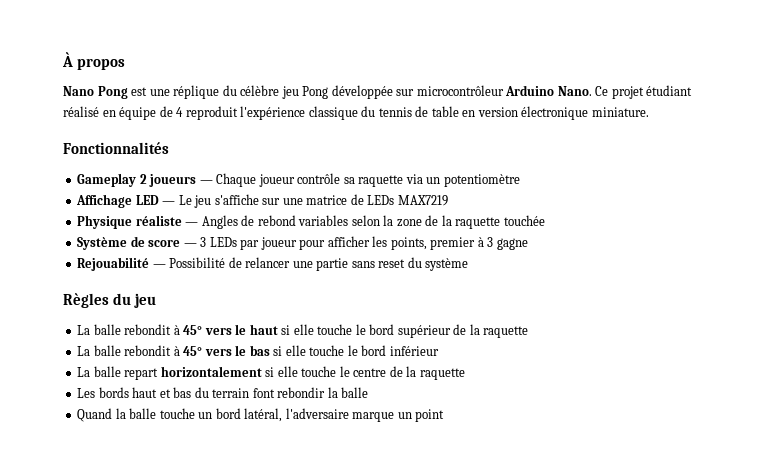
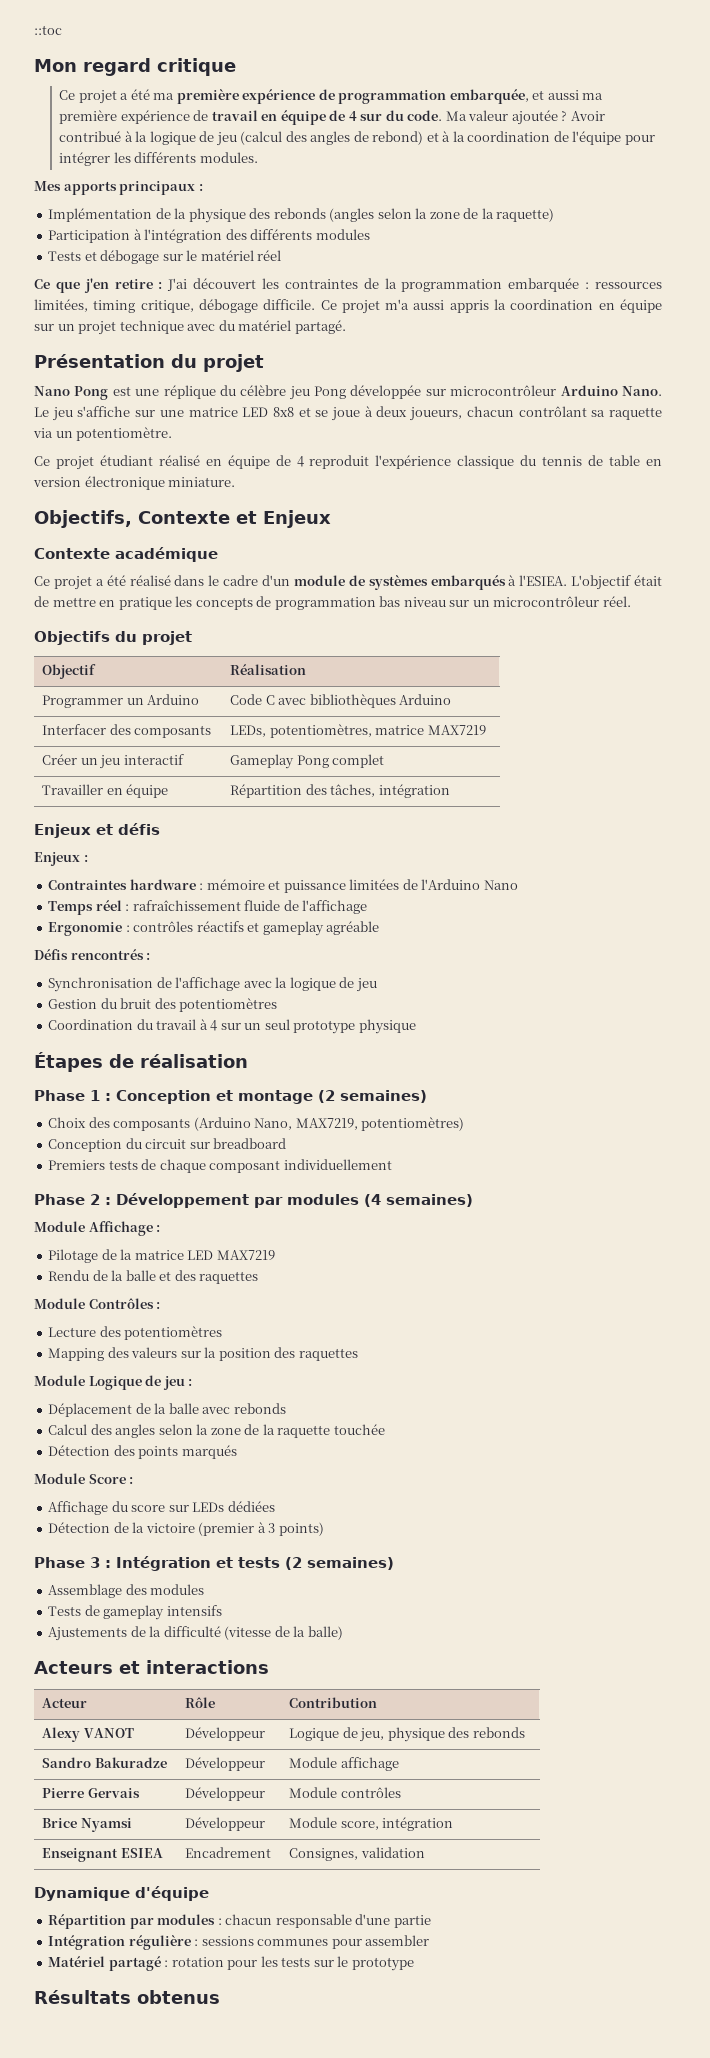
[62,52,125,70] À propos -> [34,25,62,35] [34,58,236,76] [59,89,604,104] [59,110,605,125] [59,131,655,146] [59,152,258,166] [34,181,203,195] [48,208,555,223] [48,229,370,243] [48,250,282,264] [34,278,662,293] [34,299,662,314] [34,320,346,335] [34,354,264,372] ::toc // Mon regard critique // Ce projet a été ma première expérience de programmation embarquée, et aussi ma première expérience de travail en équipe de 4 sur du code. Ma valeur ajoutée ? Avoir contribué à la logique de jeu (calcul des angles de rebond) et à la coordination de l'équipe pour intégrer les différents modules. // Mes apports principaux : // Implémentation de la physique des rebonds (angles selon la zone de la raquette) // Participation à l'intégration des différents modules // Tests et débogage sur le matériel réel // Ce que j'en retire : J'ai découvert les contraintes de la programmation embarquée : ressources limitées, timing critique, débogage difficile. Ce projet m'a aussi appris la coordination en équipe sur un projet technique avec du matériel partagé. // Présentation du projet
(592, 91) none -> [34,406,662,421] [33,427,173,441] Le jeu s'affiche sur une matrice LED 8x8 et se joue à deux joueurs, chacun contrôlant sa raquette via un potentiomètre. //
[63,142,169,154] [77,173,520,187] [76,194,448,208] [77,215,349,229] Fonctionnalités // Gameplay 2 joueurs — Chaque joueur contrôle sa raquette via un potentiomètre // Affichage LED — Le jeu s'affiche sur une matrice de LEDs MAX7219 // Physique réaliste — Angles de rebond variables -> [34,510,331,528] [34,547,218,562] [34,575,662,590] [34,596,631,610] [34,631,192,645] [42,664,97,679] [230,664,307,675] [42,694,200,708] [230,694,452,708] [42,724,212,738] [230,724,486,738] [42,754,184,769] [230,754,385,769] [42,784,169,798] [230,784,450,798] [34,823,160,838] [34,852,88,866] [48,879,518,893] [48,900,368,915] [48,921,380,936] [34,949,151,960] [48,977,377,992] [48,998,278,1012] [48,1019,416,1034] [34,1052,248,1072] [34,1090,427,1104] [48,1117,465,1131] [48,1138,287,1152] [48,1159,392,1173] [34,1193,473,1208] [34,1221,161,1236] [48,1249,275,1263] [48,1270,259,1284] [34,1298,161,1309] [48,1326,223,1340] [48,1347,358,1361] [34,1375,193,1390] [48,1403,286,1417] [48,1424,156,1438] Objectifs, Contexte et Enjeux // Contexte académique // Ce projet a été réalisé dans le cadre d'un module de systèmes embarqués à l'ESIEA. L'objectif était de mettre en pratique les concepts de programmation bas niveau sur un microcontrôleur réel. // Objectifs du projet // Objectif | Réalisation // Programmer un Arduino | Code C avec bibliothèques Arduino // Interfacer des composants | LEDs, potentiomètres, matrice MAX7219 // Créer un jeu interactif | Gameplay Pong complet // Travailler en équipe | Répartition des tâches, intégration // Enjeux et défis // Enjeux : // Contraintes hardware : mémoire et puissance limitées de l'Arduino Nano // Temps réel : rafraîchissement fluide de l'affichage // Ergonomie : contrôles réactifs et gameplay agréable // Défis rencontrés : // Synchronisation de l'affichage avec la logique de jeu // Gestion du bruit des potentiomètres // Coordination du travail à 4 sur un seul prototype physique // Étapes de réalisation // Phase 1 : Conception et montage (2 semaines) // Choix des composants (Arduino Nano, MAX7219, potentiomètres) // Conception du circuit sur breadboard // Premiers tests de chaque composant individuellement // Phase 2 : Développement par modules (4 semaines) // Module Affichage : // Pilotage de la matrice LED MAX7219 // Rendu de la balle et des raquettes // Module Contrôles : // Lecture des potentiomètres // Mapping des valeurs sur la position des raquettes // Module Logique de jeu : // Déplacement de la balle avec rebonds // Calcul des angles
[77,236,528,250] [77,257,469,271] [63,293,156,308] [77,324,529,338] [77,345,439,356] [77,366,465,380] [77,387,369,398] [77,408,445,422] Système de score — 3 LEDs par joueur pour afficher les points, premier à 3 gagne // Rejouabilité — Possibilité de relancer une partie sans reset du système // Règles du jeu // La balle rebondit à 45° vers le haut si elle touche le bord supérieur de la raquette // La balle rebondit à 45° vers le bas si elle touche le bord inférieur // La balle repart horizontalement si elle touche le centre de la raquette // Les bords haut et bas du terrain font rebondir la balle // Quand la balle touche un bord latéral, l'adversaire marque un point -> [48,1445,237,1459] [34,1473,134,1484] [48,1501,275,1515] [48,1522,324,1536] [34,1556,394,1571] [48,1584,205,1598] [48,1605,222,1620] [48,1626,343,1641] [34,1660,269,1674] [42,1698,88,1708] [185,1697,216,1708] [289,1697,378,1708] [42,1727,134,1742] [185,1727,266,1741] [289,1727,525,1742] [42,1757,167,1768] [185,1757,266,1771] [289,1757,399,1771] [42,1788,140,1798] [185,1787,266,1801] [289,1787,401,1798] [42,1818,132,1832] [185,1817,266,1831] [289,1817,454,1831] [42,1848,163,1862] [185,1847,272,1858] [289,1847,425,1861] [34,1886,209,1901] [48,1914,431,1929] [48,1935,430,1950] [48,1956,414,1971] [34,1990,220,2004] Détection des points marqués // Module Score : // Affichage du score sur LEDs dédiées // Détection de la victoire (premier à 3 points) // Phase 3 : Intégration et tests (2 semaines) // Assemblage des modules // Tests de gameplay intensifs // Ajustements de la difficulté (vitesse de la balle) // Acteurs et interactions // Acteur | Rôle | Contribution // Alexy VANOT | Développeur | Logique de jeu, physique des rebonds // Sandro Bakuradze | Développeur | Module affichage // Pierre Gervais | Développeur | Module contrôles // Brice Nyamsi | Développeur | Module score, intégration // Enseignant ESIEA | Encadrement | Consignes, validation // Dynamique d'équipe // Répartition par modules : chacun responsable d'une partie // Intégration régulière : sessions communes pour assembler // Matériel partagé : rotation pour les tests sur le prototype // Résultats obtenus

